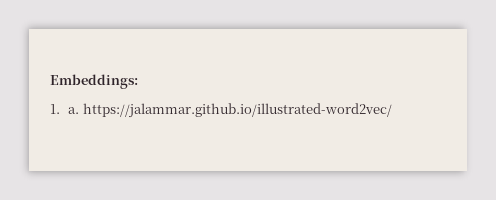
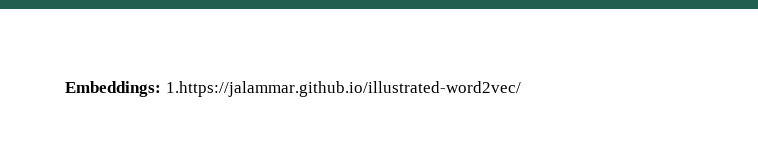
[50,103,392,118] // 1. a. https://jalammar.github.io/illustrated-word2vec/ -> [165,81,521,97] 1.https://jalammar.github.io/illustrated-word2vec/

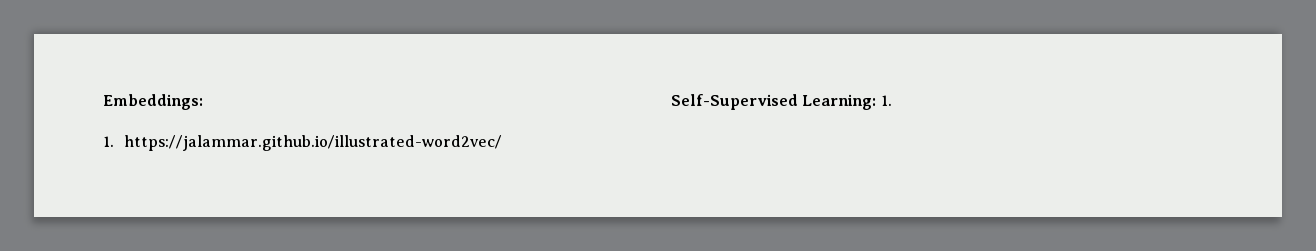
[165,81,521,97] 1.https://jalammar.github.io/illustrated-word2vec/ -> [103,135,502,151] [671,94,892,110] // 1. https://jalammar.github.io/illustrated-word2vec/ // Self-Supervised Learning: 1.

